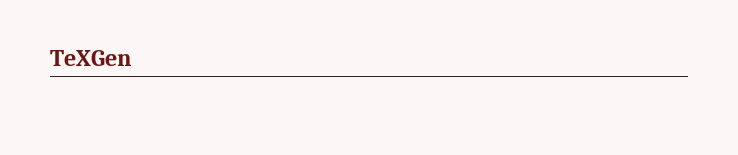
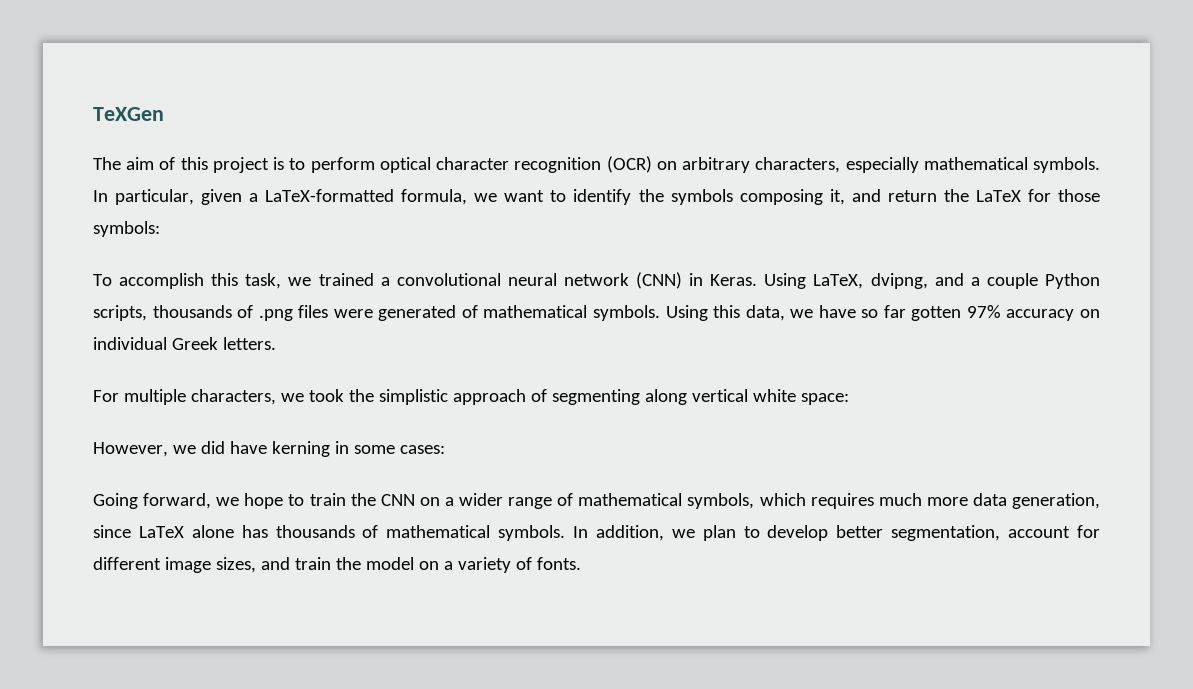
(132, 58) none -> [93,156,1100,173] [93,189,1101,205] [93,221,160,237] [93,272,1100,289] [93,305,1100,321] [93,337,276,350] [93,389,849,405] [93,441,445,457] [93,493,1101,509] [93,525,1100,541] [93,557,581,573] // The aim of this project is to perform optical character recognition (OCR) on arbitrary characters, especially mathematical symbols. In particular, given a LaTeX-formatted formula, we want to identify the symbols composing it, and return the LaTeX for those symbols: // To accomplish this task, we trained a convolutional neural network (CNN) in Keras. Using LaTeX, dvipng, and a couple Python scripts, thousands of .png files were generated of mathematical symbols. Using this data, we have so far gotten 97% accuracy on individual Greek letters. // For multiple characters, we took the simplistic approach of segmenting along vertical white space: // However, we did have kerning in some cases: // Going forward, we hope to train the CNN on a wider range of mathematical symbols, which requires much more data generation, since LaTeX alone has thousands of mathematical symbols. In addition, we plan to develop better segmentation, account for different image sizes, and train the model on a variety of fonts.

